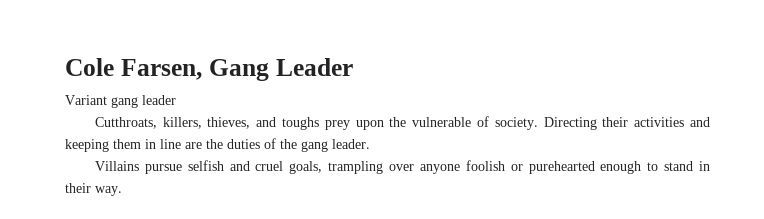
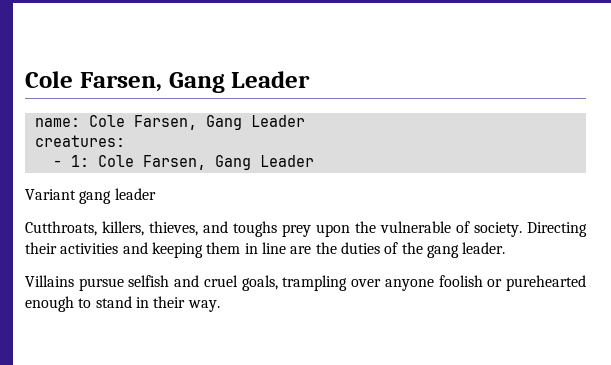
[65,58,353,81] Cole Farsen, Gang Leader -> [25,71,311,93] [34,115,305,130] [34,135,125,147] [52,155,314,170] Cole Farsen, Gang Leader // name: Cole Farsen, Gang Leader // creatures: // - 1: Cole Farsen, Gang Leader

